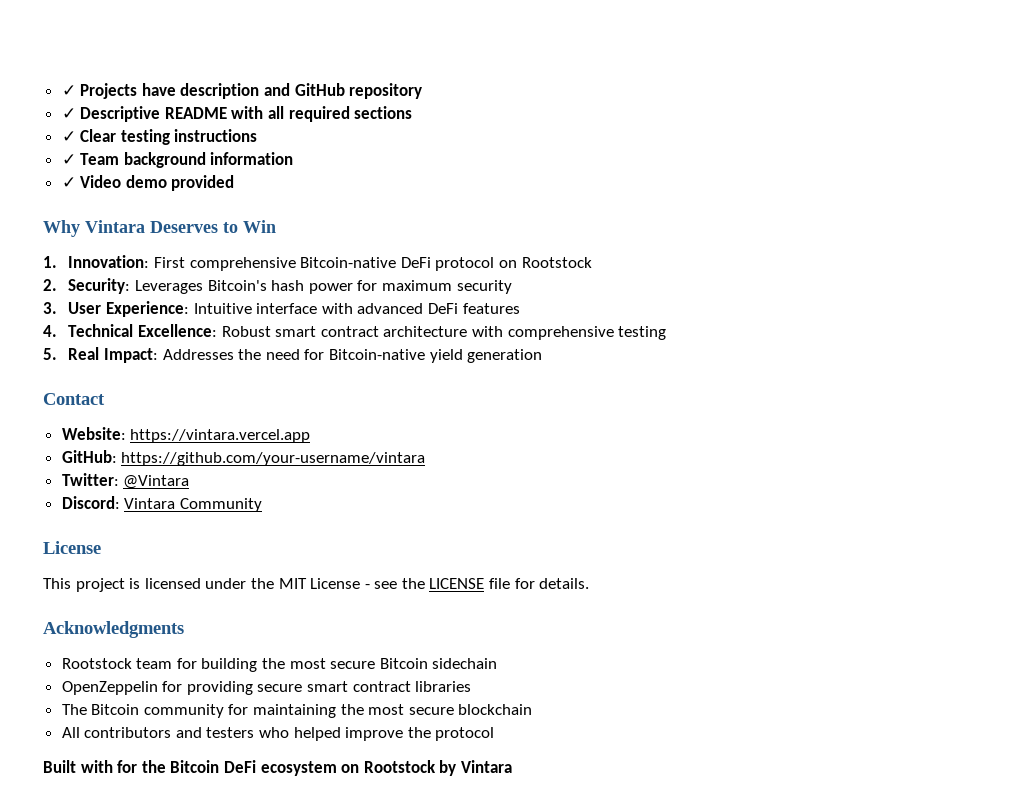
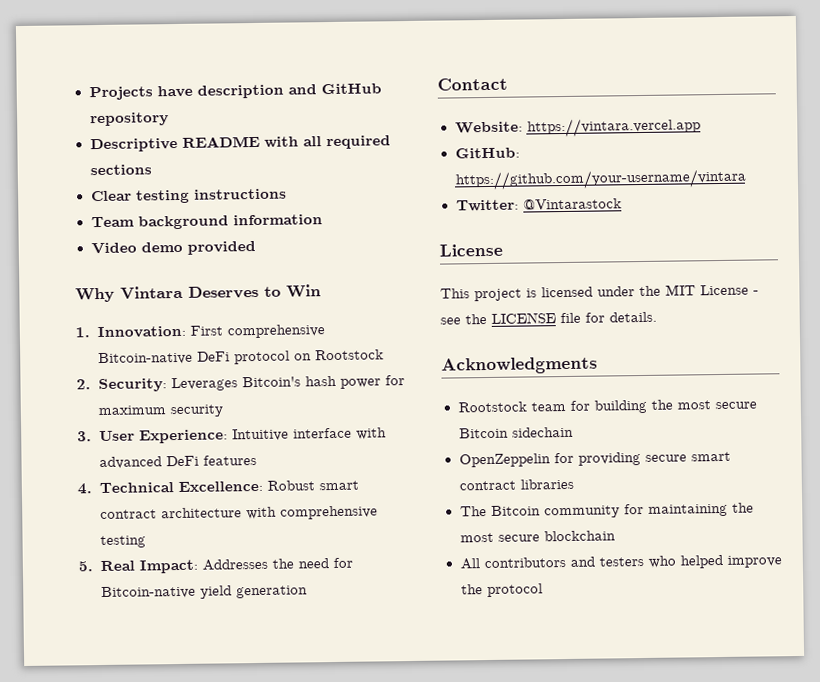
[61,85,76,96] ✓ -> (88, 93) none
[61,108,76,119] ✓ -> (169, 119) none
[61,131,76,142] ✓ -> (152, 170) none
[61,154,76,165] ✓ -> (287, 194) none
[61,177,76,188] ✓ -> (323, 220) none
[123,475,190,489] [61,496,262,512] @Vintara // Discord: Vintara Community -> [522,198,622,210] @Vintarastock
[43,760,512,776] // Built with for the Bitcoin DeFi ecosystem on Rootstock by Vintara -> (543, 590) none

